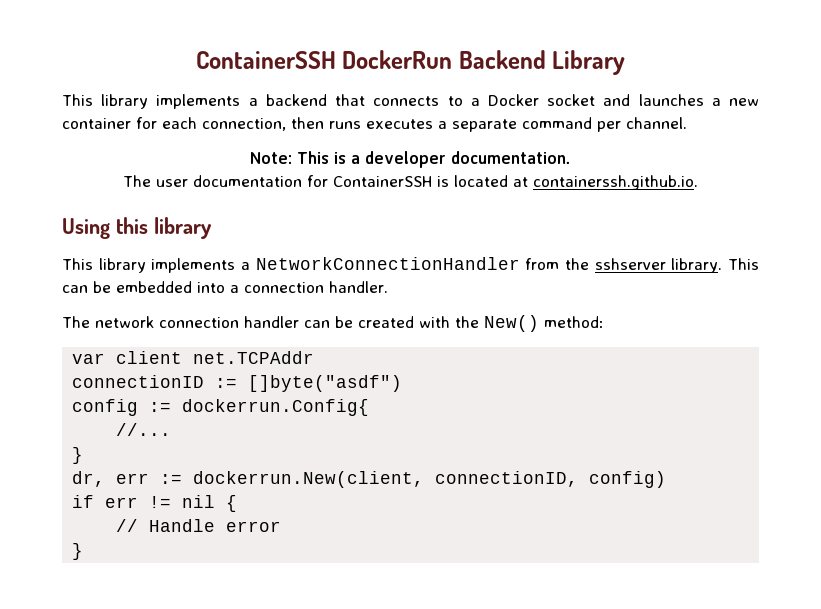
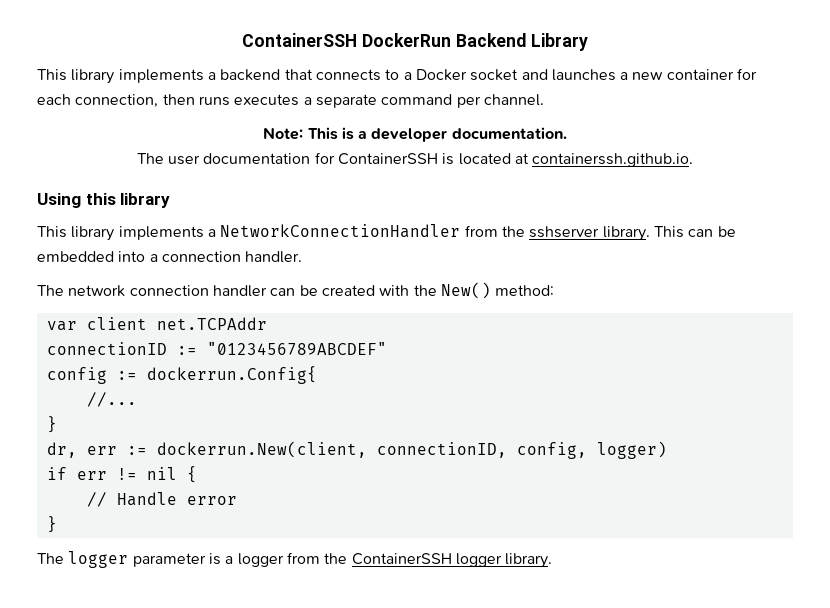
[248,375,403,392] []byte("asdf") -> [206,342,387,355] "0123456789ABCDEF"
[589,471,667,488] config) -> [516,441,667,459] config, logger)
(84, 551) none -> [37,551,553,568] // The logger parameter is a logger from the ContainerSSH logger library.

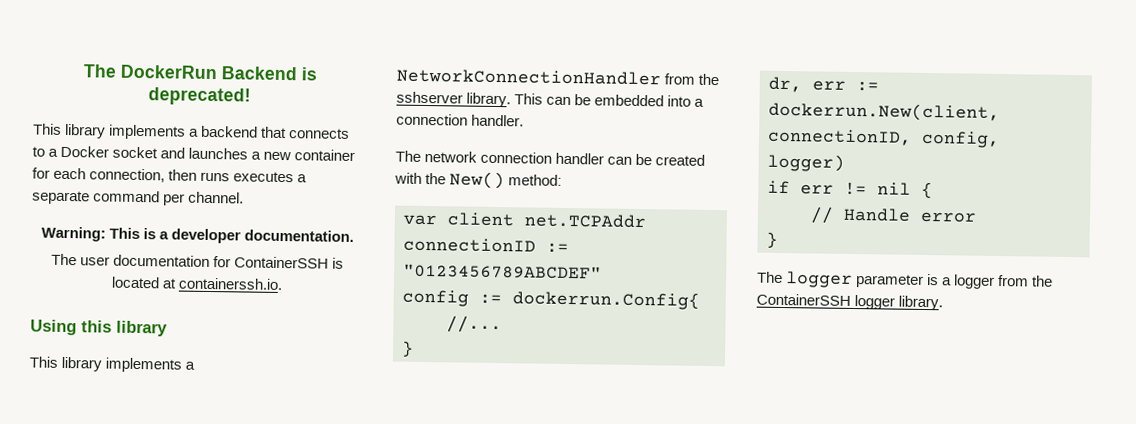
[242,33,358,47] ContainerSSH -> [82,64,117,78] The
[530,33,588,51] Library -> [300,67,317,81] [148,87,251,106] is deprecated!
[263,127,304,140] Note: -> [40,226,106,242] Warning:
[532,153,694,167] containerssh.github.io. -> [178,277,284,291] containerssh.io.

